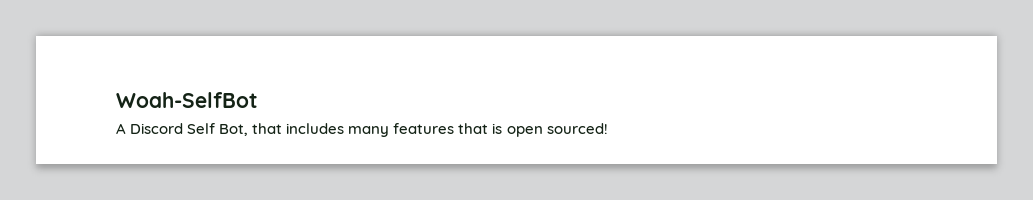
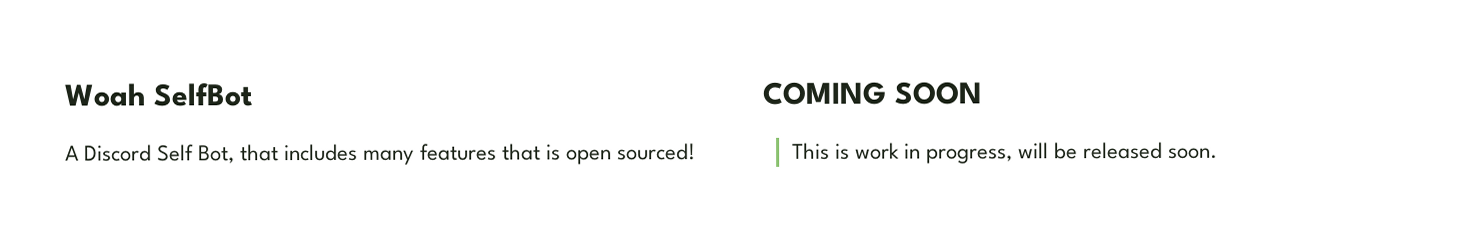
[116,92,258,108] Woah-SelfBot -> [64,82,252,107] Woah SelfBot
(608, 128) none -> [762,81,982,105] [791,141,1219,164] // COMING SOON // This is work in progress, will be released soon.

